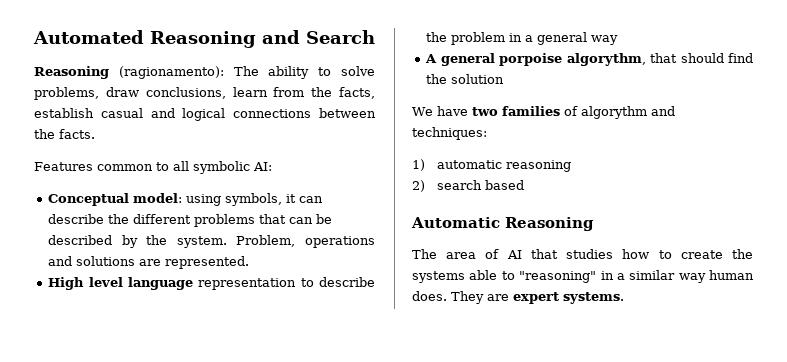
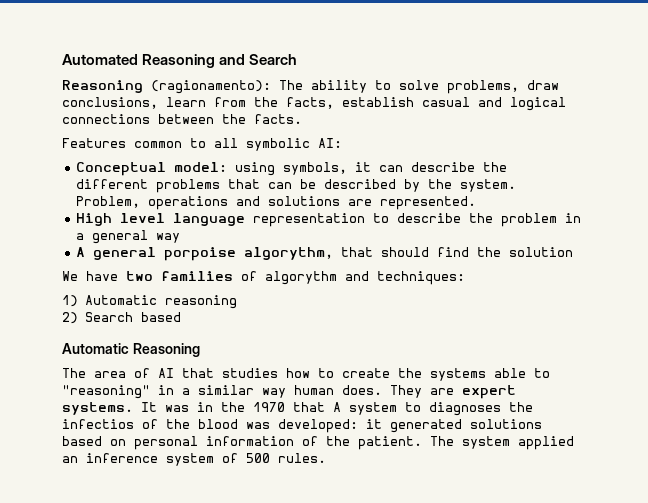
[437,160,503,169] automatic -> [84,295,157,305] Automatic
[437,180,483,190] search -> [84,312,133,322] Search
(624, 298) none -> [141,402,533,416] [62,419,542,433] [62,436,574,450] [62,453,326,466] It was in the 1970 that A system to diagnoses the infectios of the blood was developed: it generated solutions based on personal information of the patient. The system applied an inference system of 500 rules.

